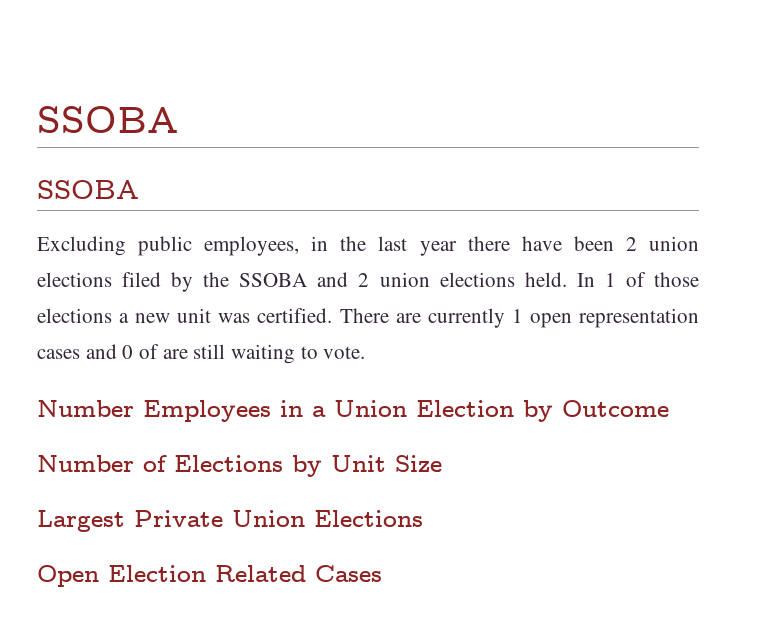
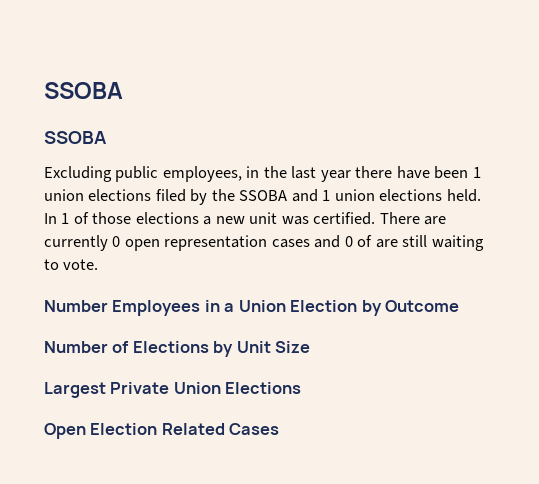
[625,237,637,251] 2 -> [472,167,481,178] 1
[358,273,370,287] 2 -> [322,190,331,201] 1
[511,309,523,323] 1 -> [112,236,121,247] 0

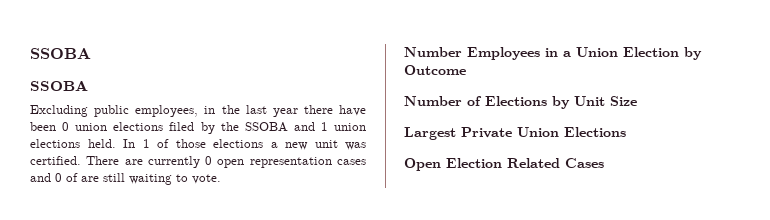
[472,167,481,178] 1 -> [62,122,70,131] 0

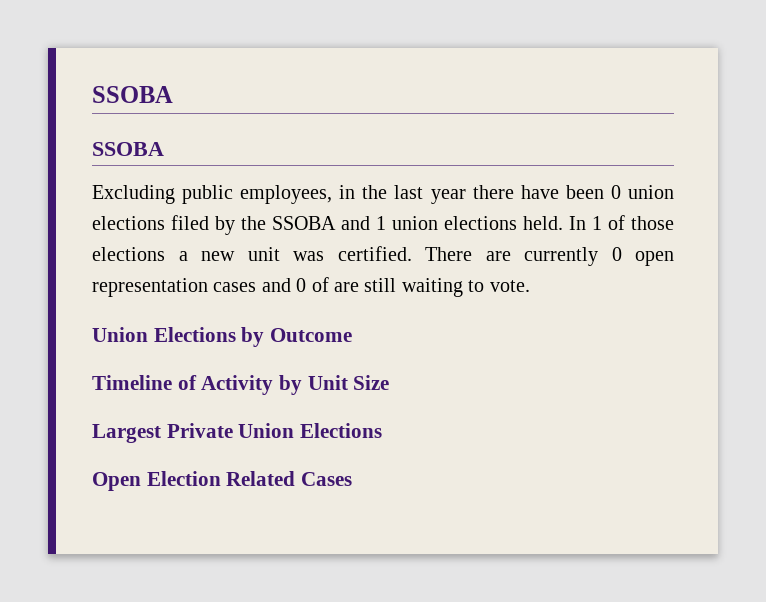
[404,47,679,60] Number Employees in a Union Election -> [92,327,236,342] Union Elections
[404,96,547,106] Number of Elections -> [92,375,274,395] Timeline of Activity

